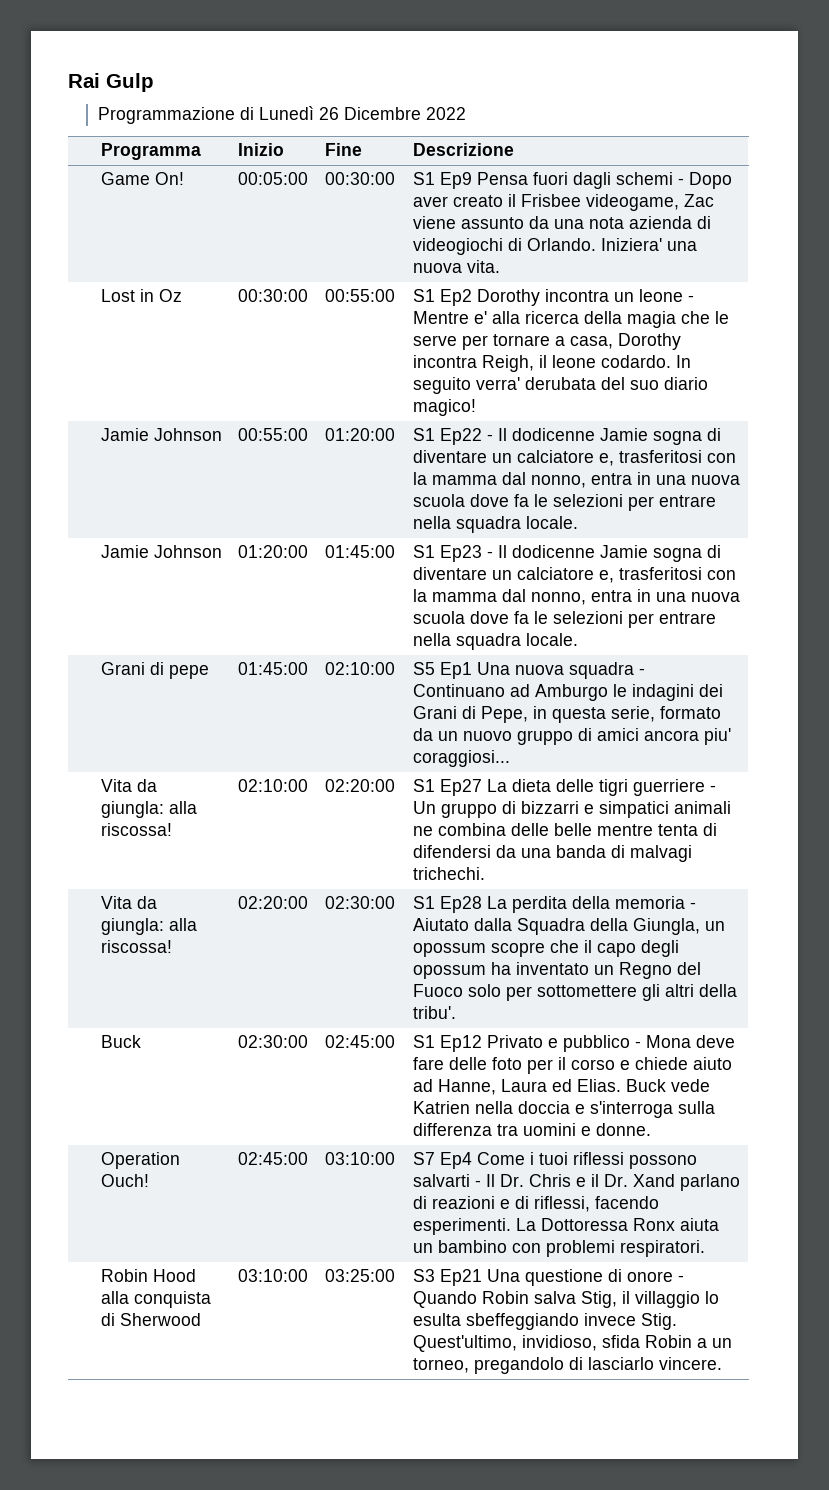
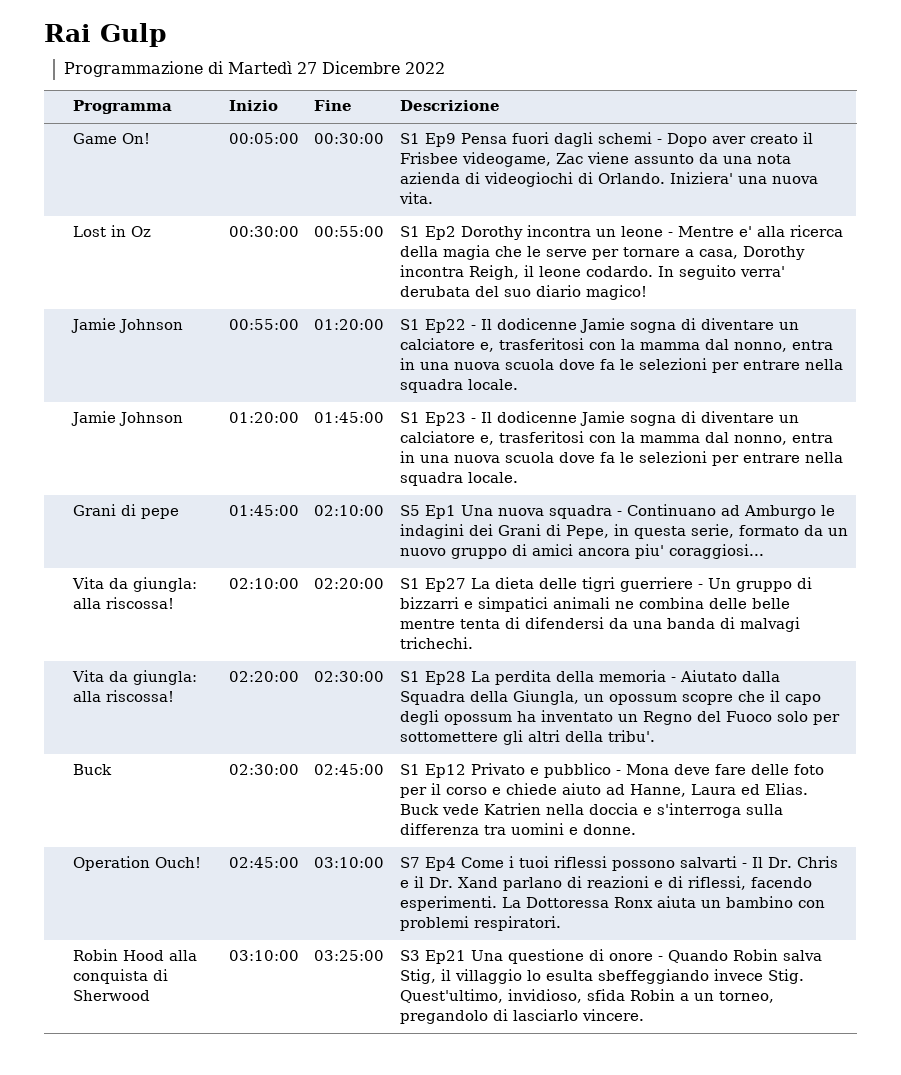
[259,106,340,120] Lunedì 26 -> [228,61,318,74] Martedì 27

